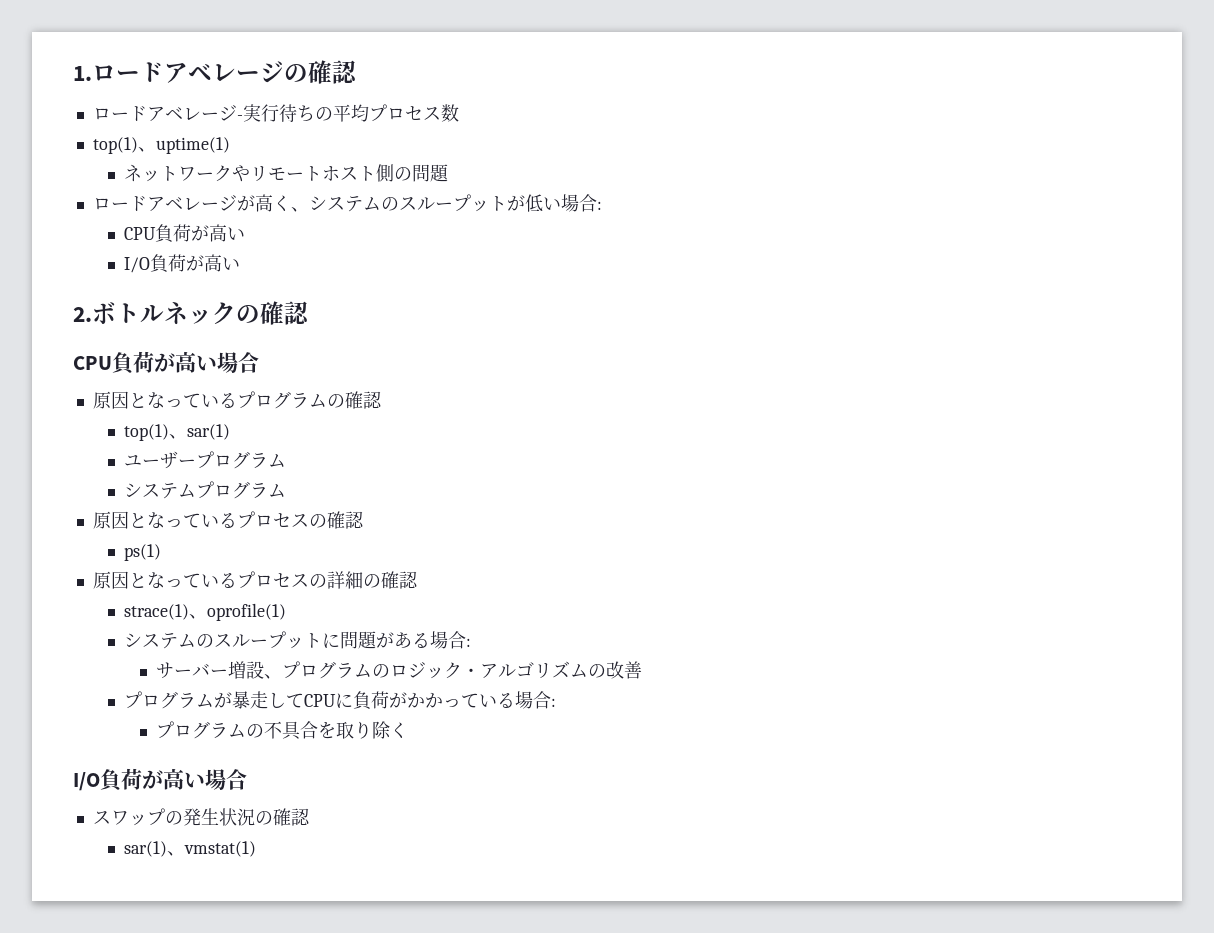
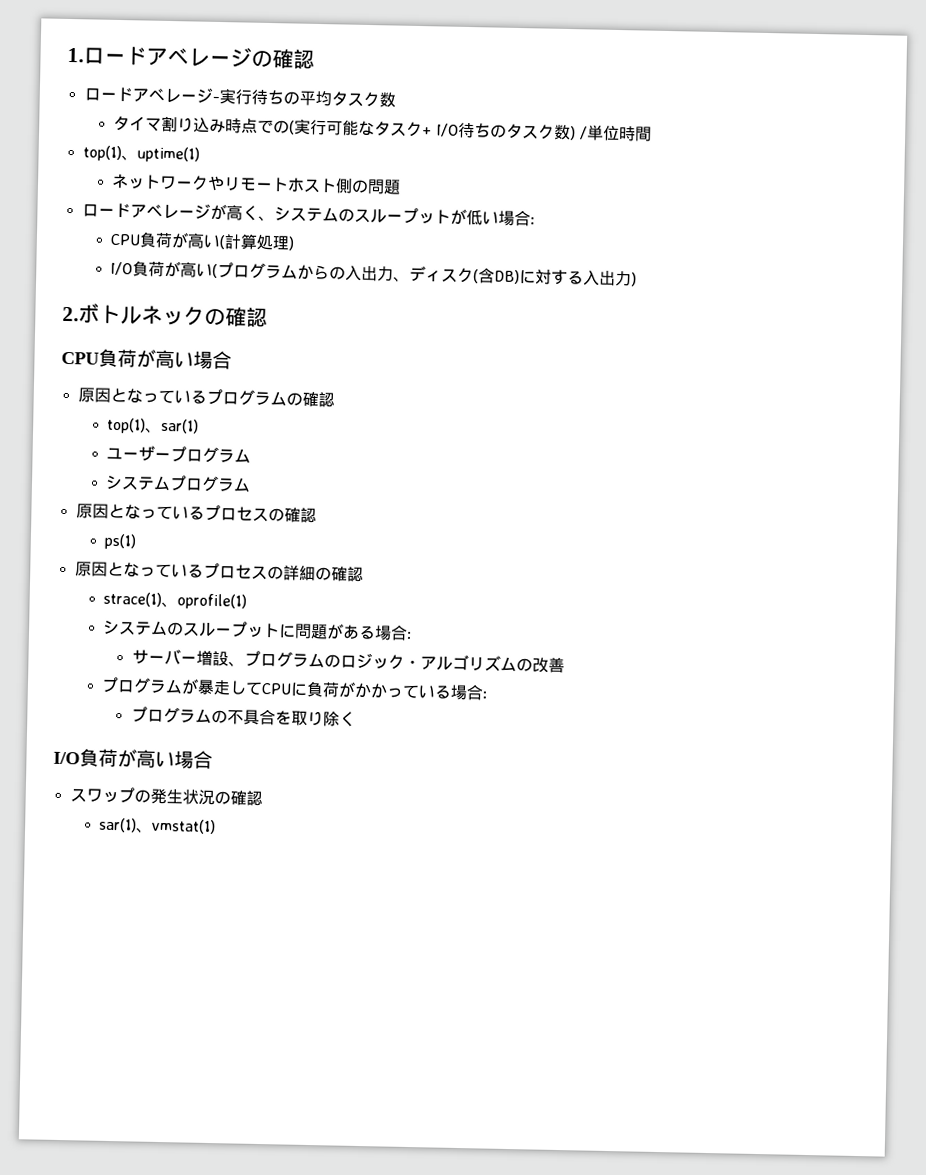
[368,104,459,122] プロセス数 -> [330,91,396,108] [113,115,653,142] タスク数 // タイマ割り込み時点での(実行可能なタスク+ I/O待ちのタスク数) /単位時間
[124,254,241,273] // I/O負荷が高い -> [219,233,296,251] [110,260,638,287] (計算処理) // I/O負荷が高い(プログラムからの入出力、ディスク(含DB)に対する入出力)

